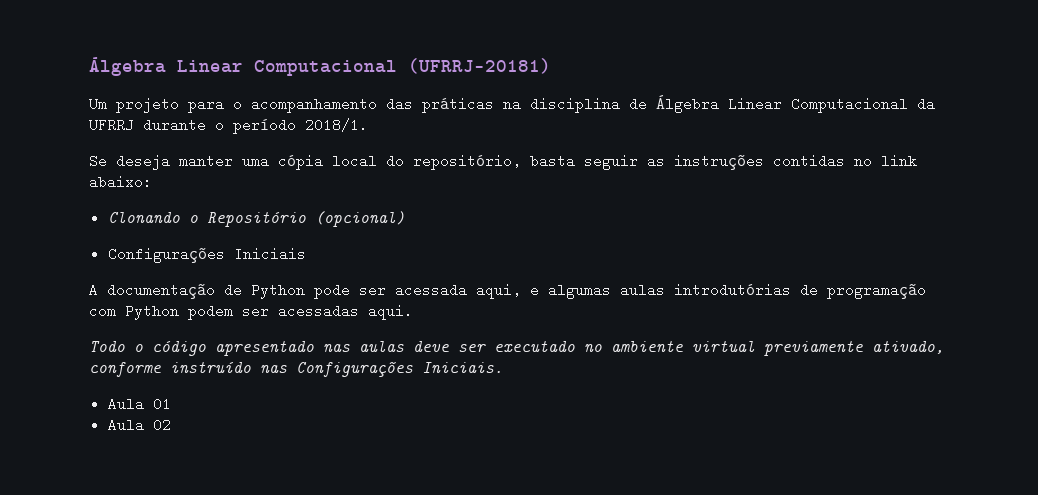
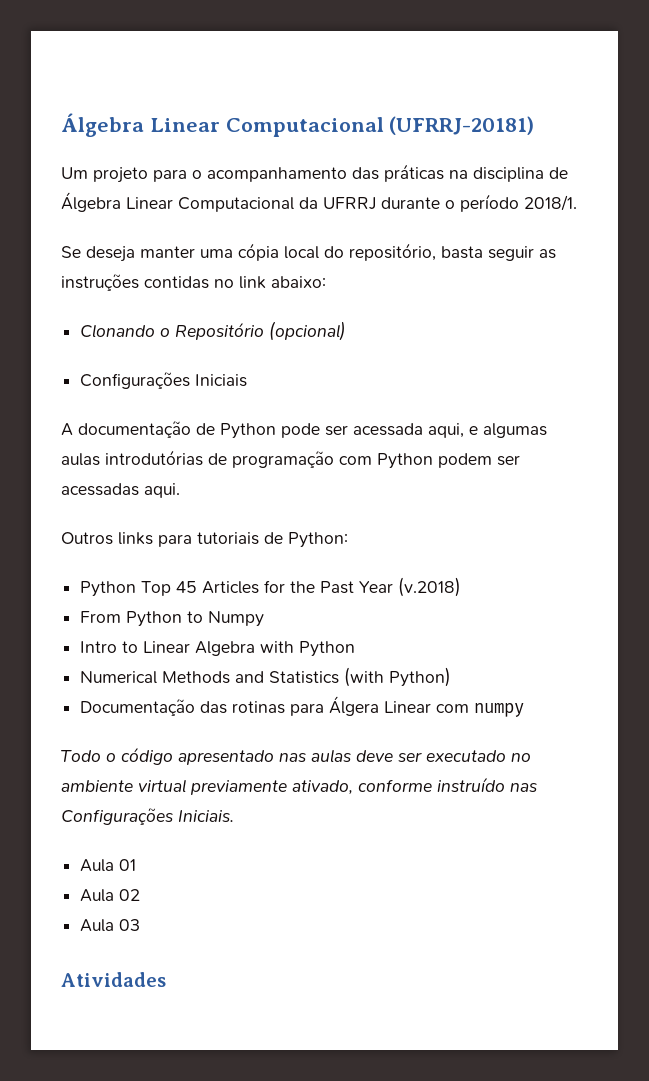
(413, 312) none -> [61,532,348,548] [80,577,462,597] [80,611,265,627] [80,641,356,657] [80,667,452,687] [80,696,525,717] // Outros links para tutoriais de Python: // Python Top 45 Articles for the Past Year (v.2018) // From Python to Numpy // Intro to Linear Algebra with Python // Numerical Methods and Statistics (with Python) // Documentação das rotinas para Álgera Linear com numpy
(171, 425) none -> [80,919,141,932] [61,972,166,987] // Aula 03 // Atividades

